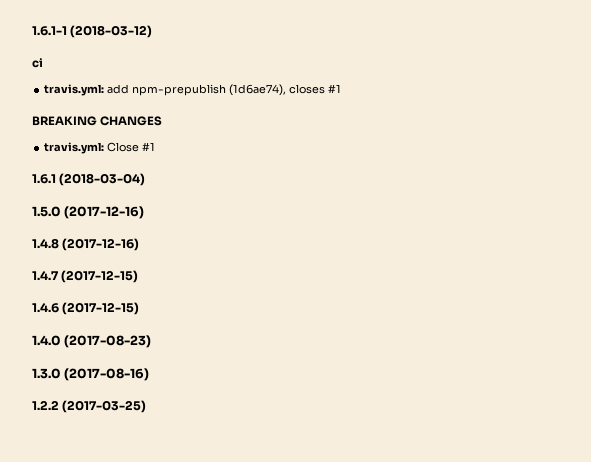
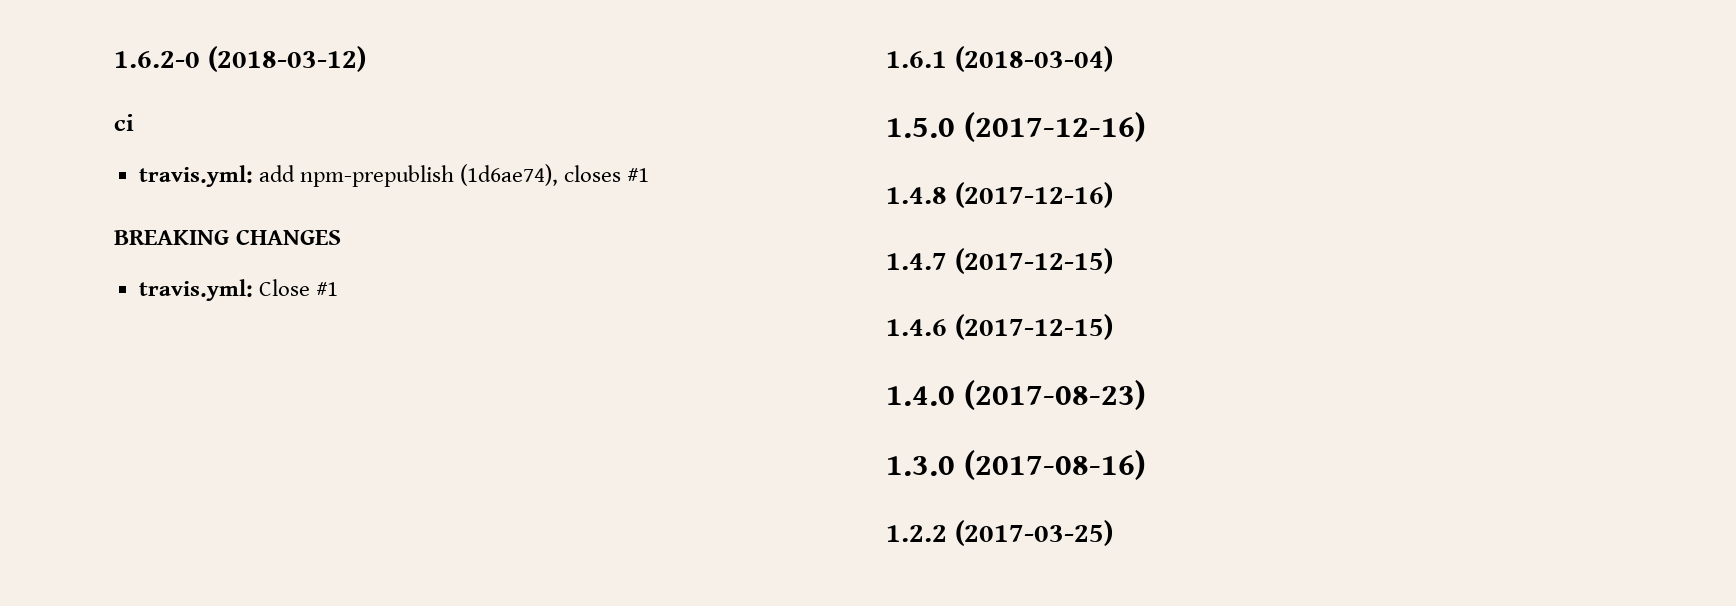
[32,26,67,36] 1.6.1-1 -> [114,51,200,68] 1.6.2-0

